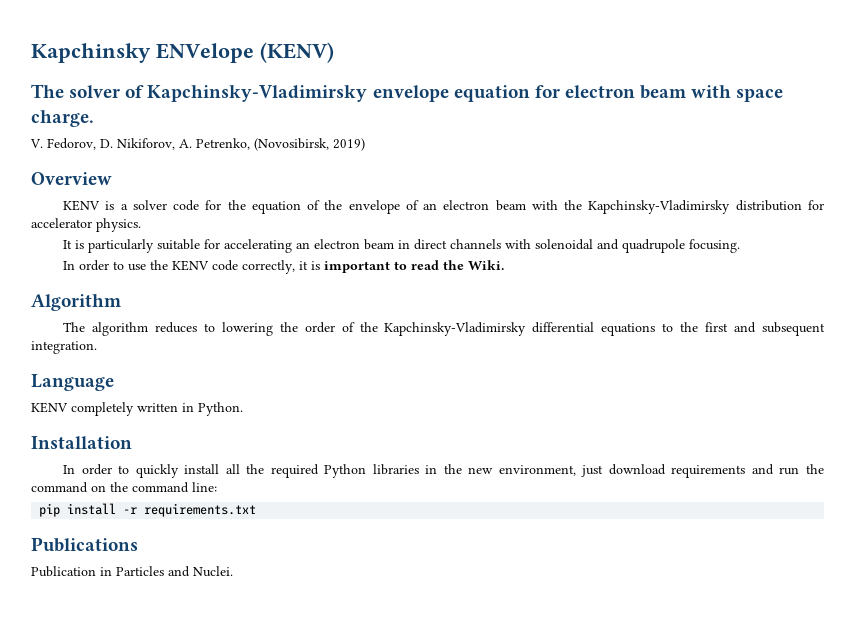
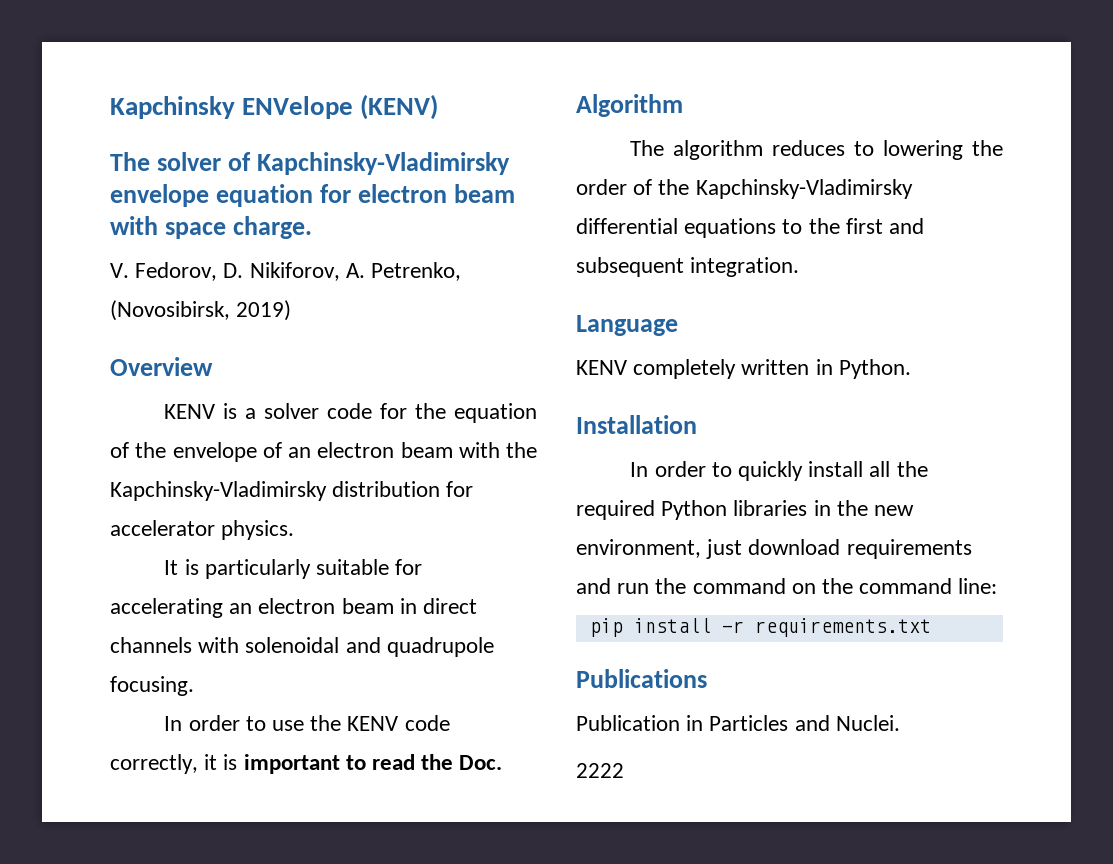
[468,260,505,270] Wiki. -> [459,755,503,770] Doc.
(233, 571) none -> [576,763,624,778] // 2222

